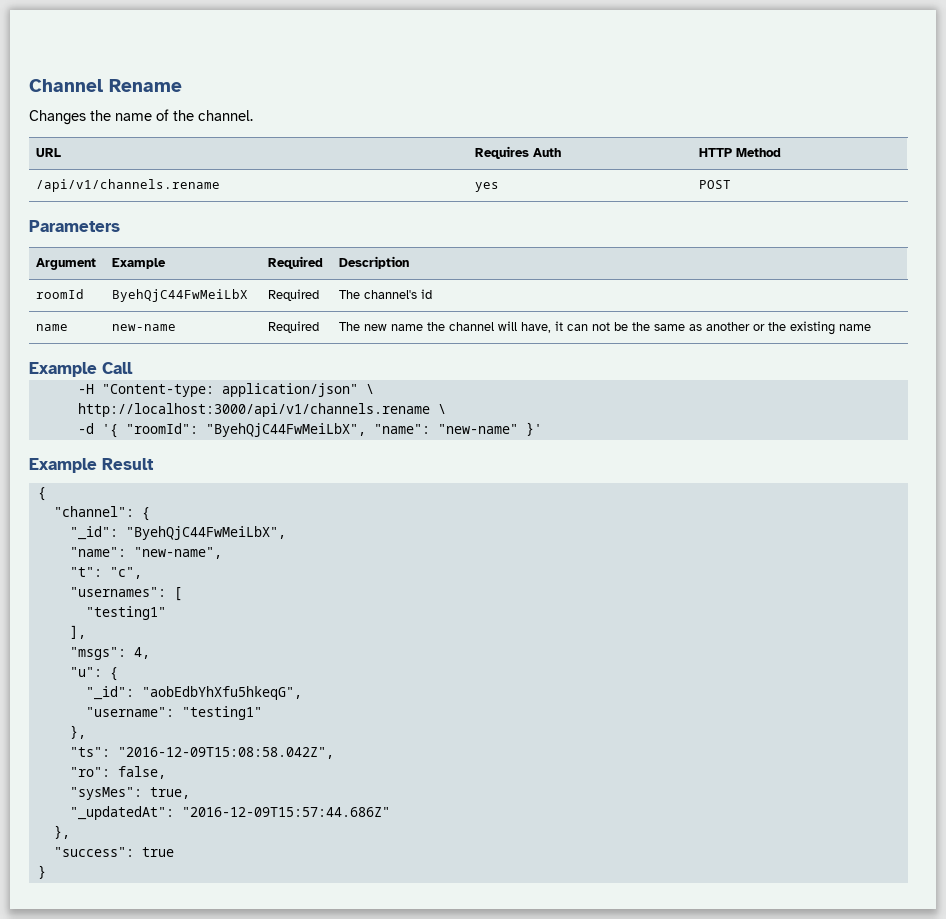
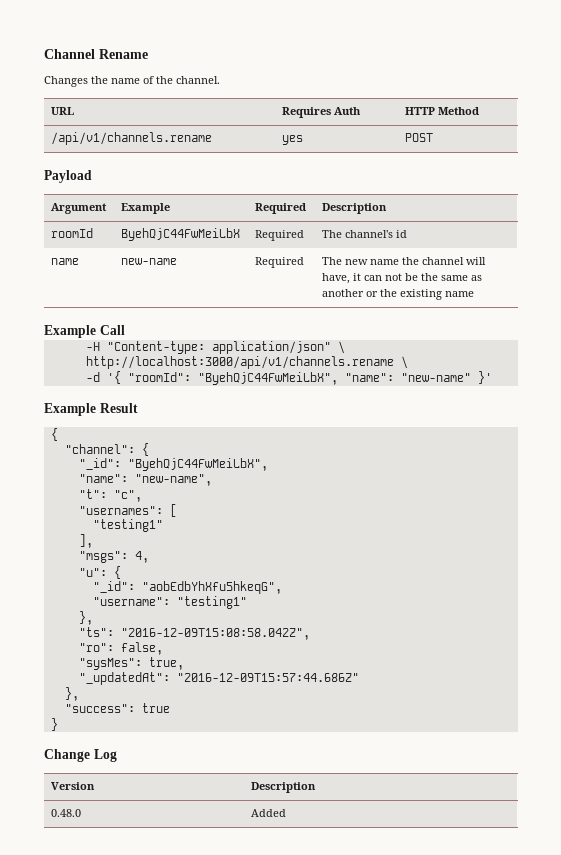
[29,220,120,232] Parameters -> [44,170,92,183] Payload
(46, 872) none -> [44,749,117,762] [51,782,96,790] [251,782,317,793] [51,809,82,817] [251,809,287,817] // Change Log // Version | Description // 0.48.0 | Added

